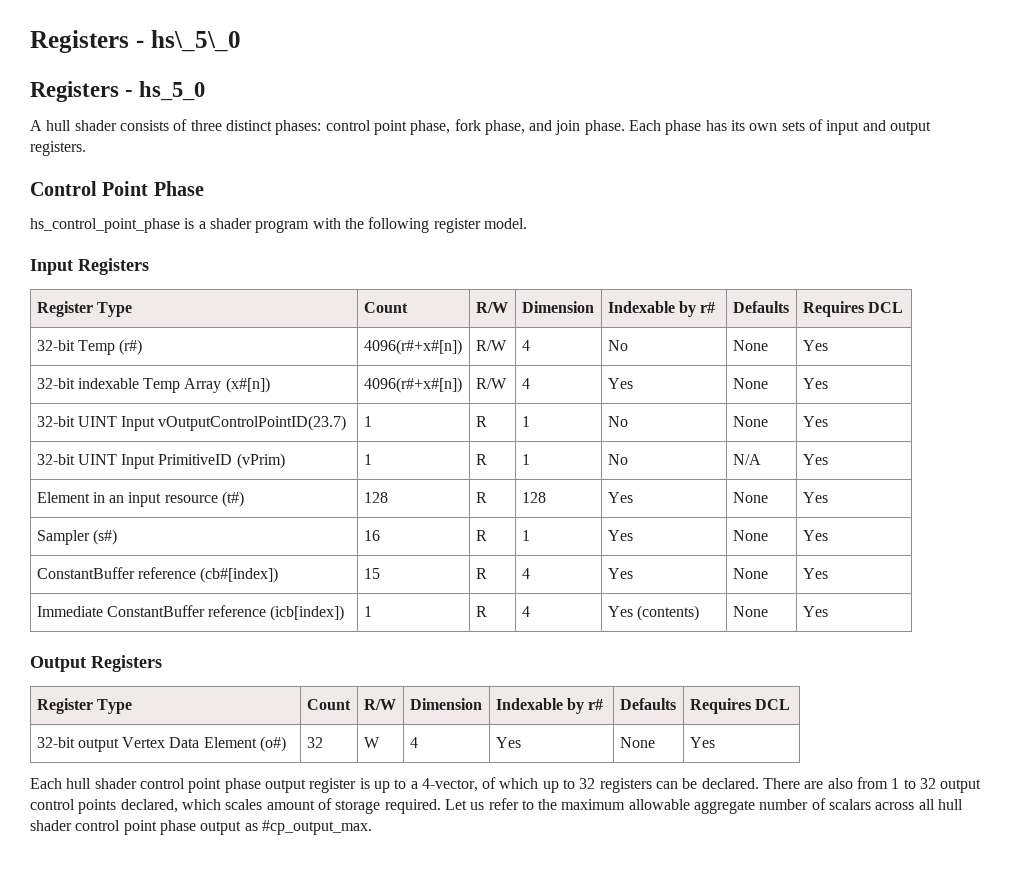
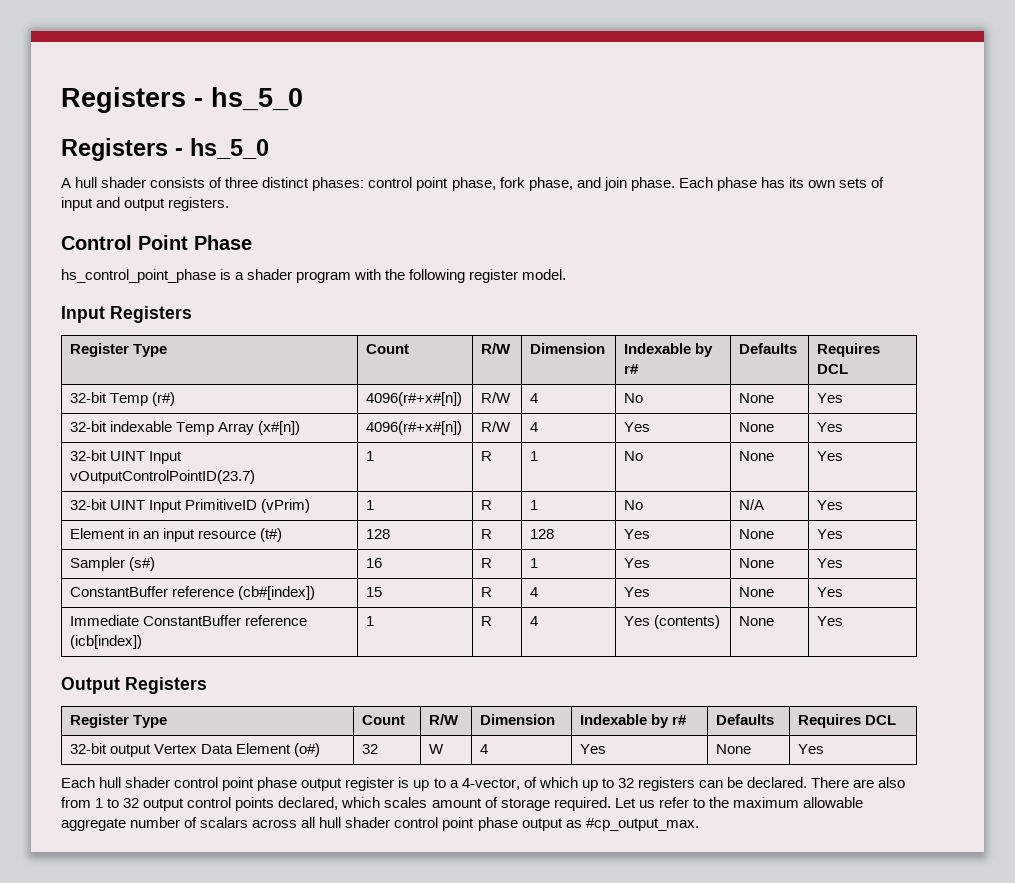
[30,30,241,53] Registers - hs\_5\_0 -> [61,87,303,113] Registers - hs_5_0

